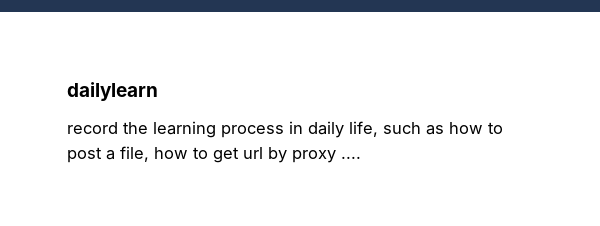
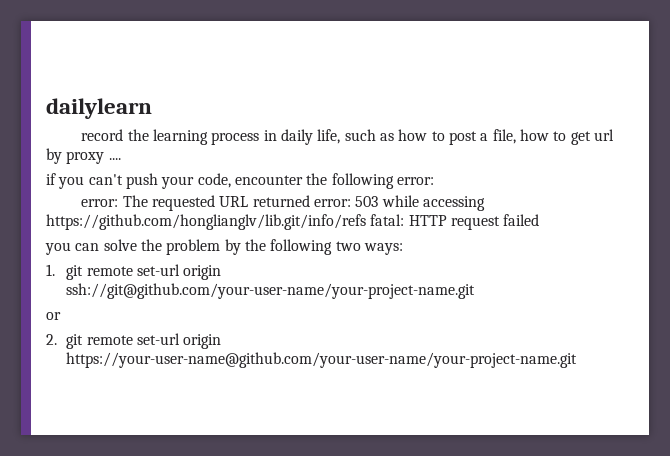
(361, 157) none -> [46,173,434,189] [81,195,485,211] [46,214,540,230] [45,239,403,255] [46,264,222,280] [66,283,476,299] [46,312,61,320] [46,333,222,349] [66,352,578,368] // if you can't push your code, encounter the following error: // error: The requested URL returned error: 503 while accessing https://github.com/honglianglv/lib.git/info/refs fatal: HTTP request failed // you can solve the problem by the following two ways: // 1. git remote set-url origin ssh://git@github.com/your-user-name/your-project-name.git // or // 2. git remote set-url origin https://your-user-name@github.com/your-user-name/your-project-name.git

